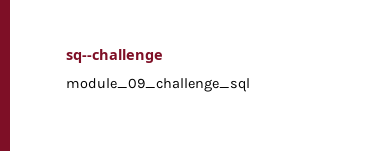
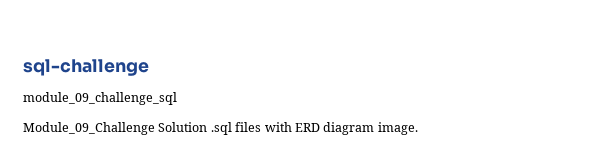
[66,49,163,63] sq--challenge -> [23,59,149,76] sql-challenge
(250, 85) none -> [23,122,418,135] // Module_09_Challenge Solution .sql files with ERD diagram image.

